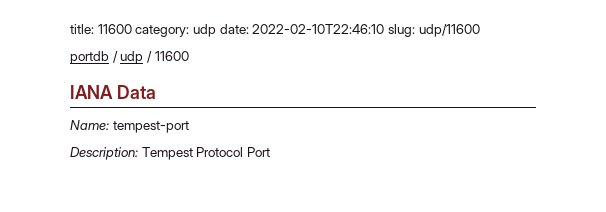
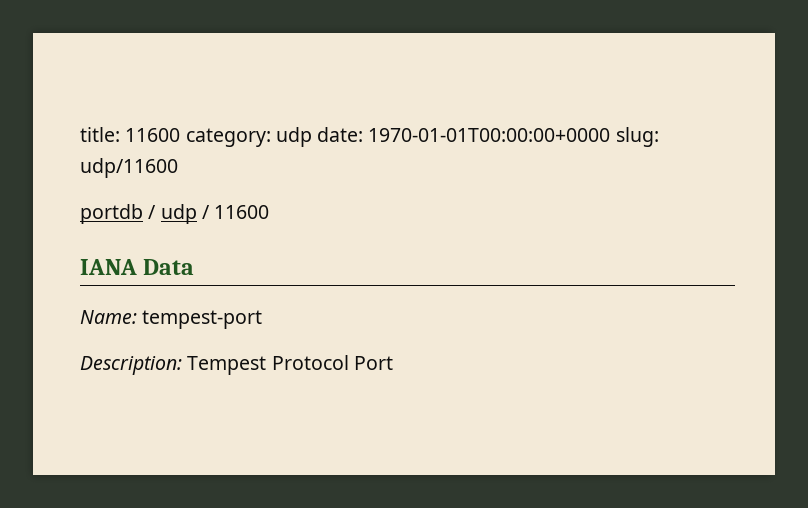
[252,24,385,34] 2022-02-10T22:46:10 -> [368,128,611,142] 1970-01-01T00:00:00+0000

